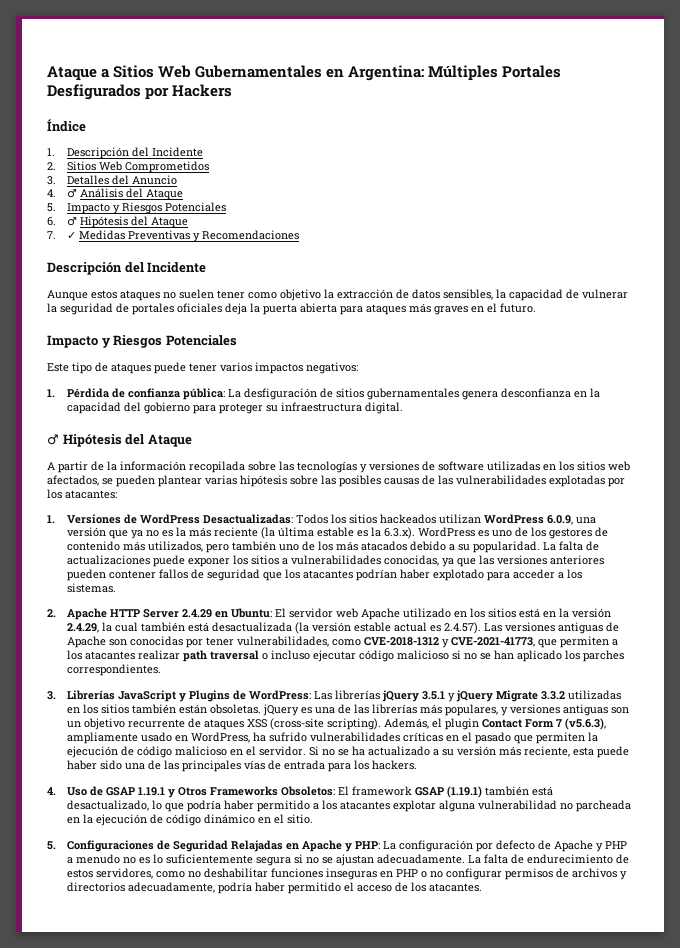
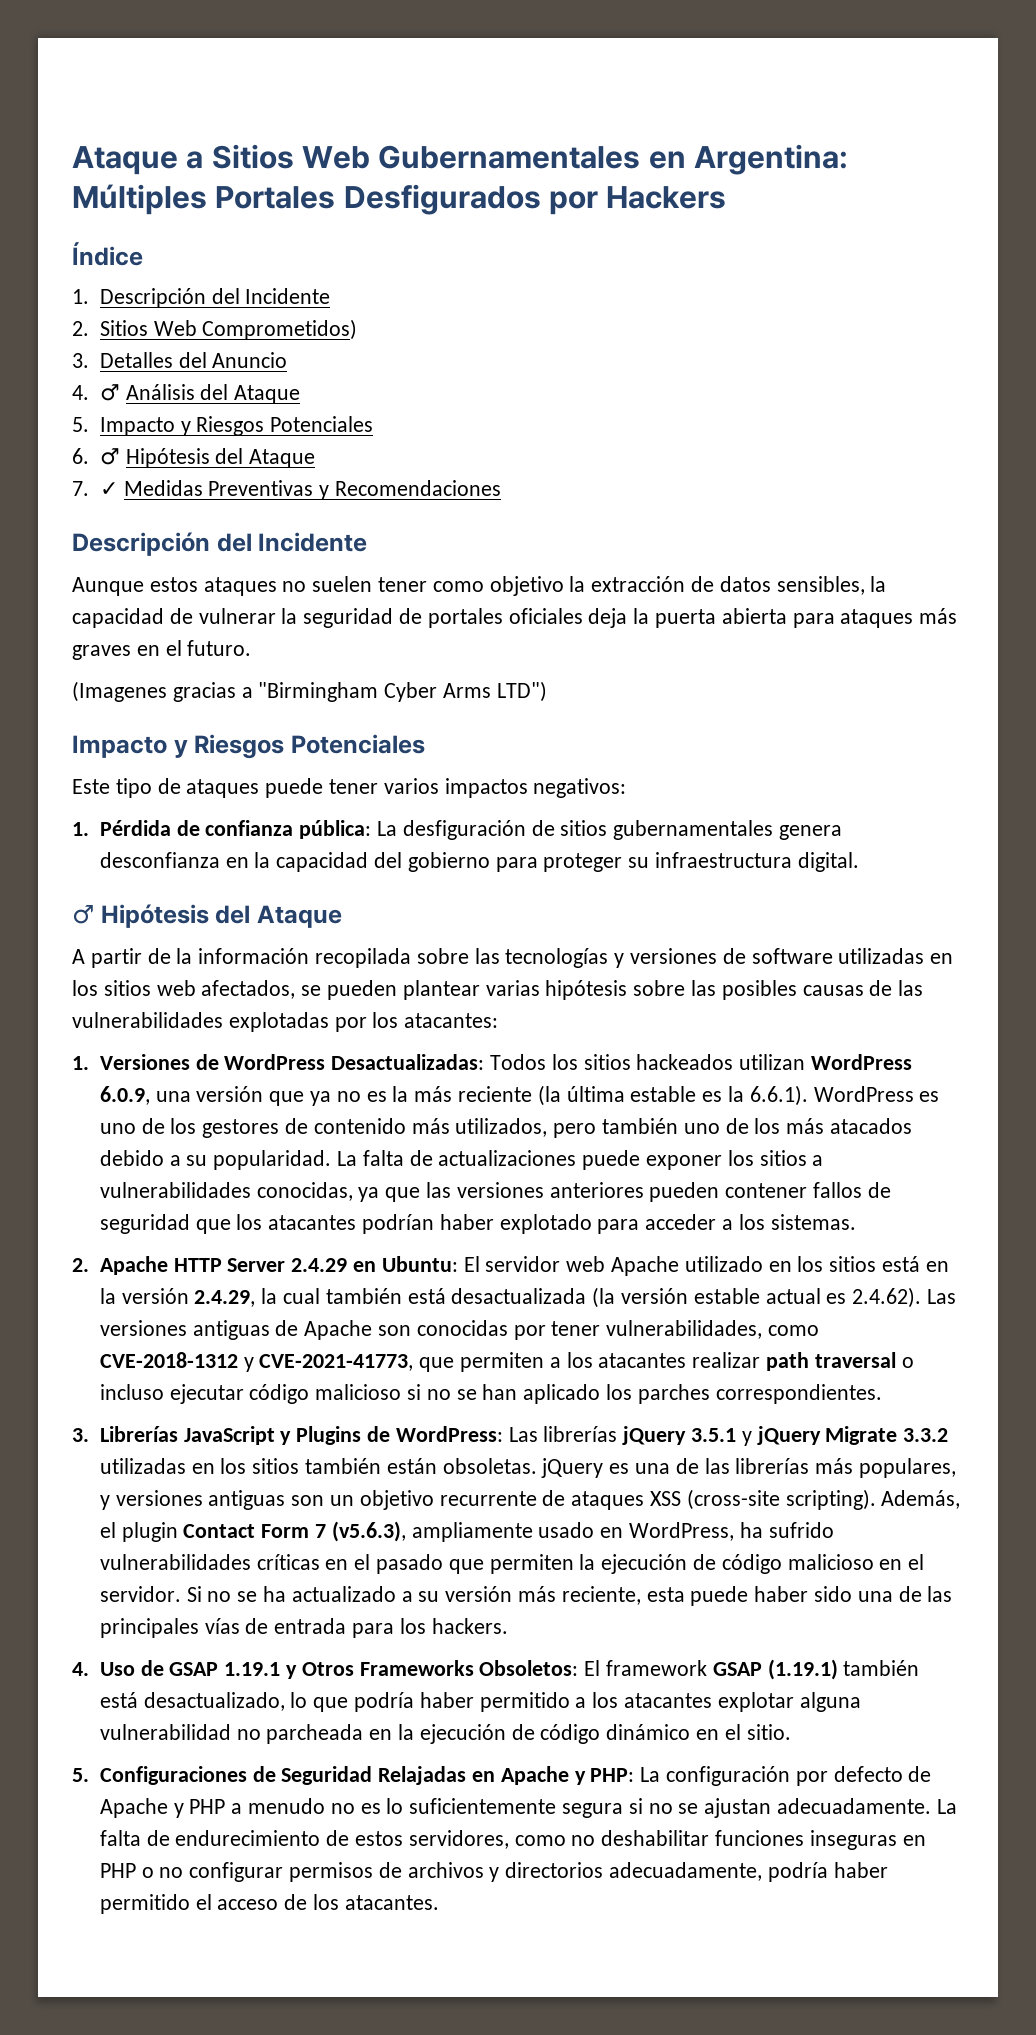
[124,161,209,173] Comprometidos -> [202,319,358,340] Comprometidos)
(536, 308) none -> [72,681,547,702] // (Imagenes gracias a "Birmingham Cyber Arms LTD")
[383,527,415,539] 6.3.x). -> [749,1085,808,1106] 6.6.1).
[443,622,481,634] 2.4.57). -> [852,1287,922,1308] 2.4.62).

